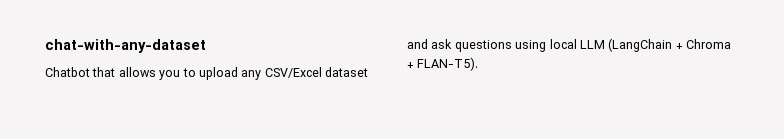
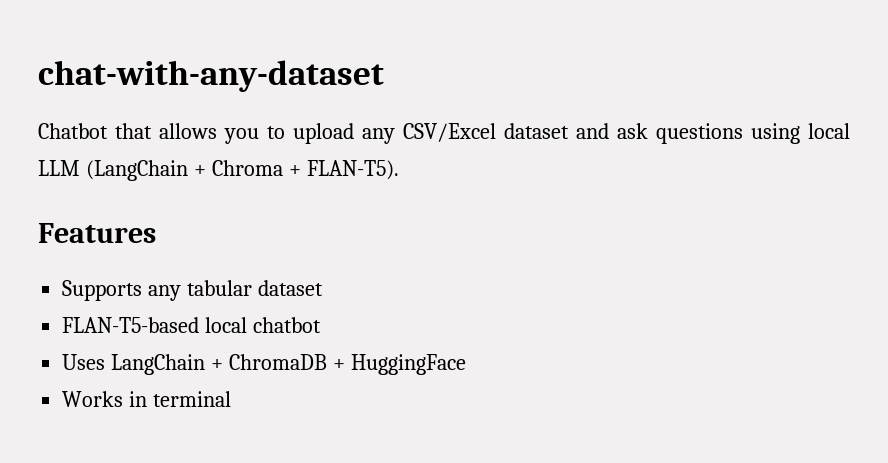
(479, 64) none -> [38,223,156,243] [62,280,324,301] [62,317,322,333] [62,354,466,375] [62,391,232,407] // Features // Supports any tabular dataset // FLAN-T5-based local chatbot // Uses LangChain + ChromaDB + HuggingFace // Works in terminal

